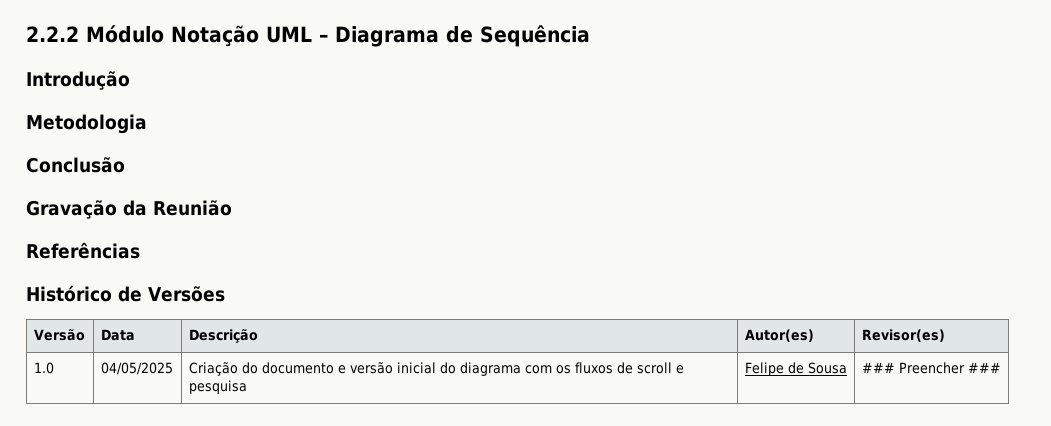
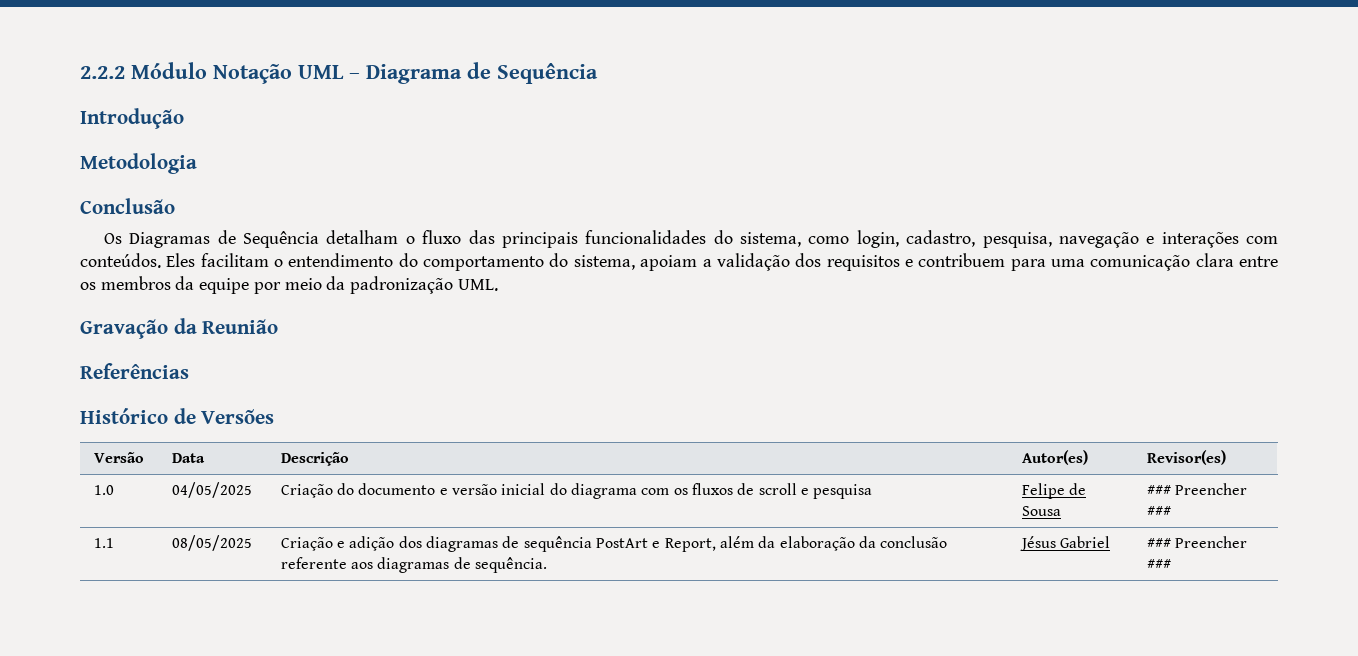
(125, 165) none -> [103,230,1279,248] [80,253,1278,271] [80,276,498,294] // Os Diagramas de Sequência detalham o fluxo das principais funcionalidades do sistema, como login, cadastro, pesquisa, navegação e interações com conteúdos. Eles facilitam o entendimento do comportamento do sistema, apoiam a validação dos requisitos e contribuem para uma comunicação clara entre os membros da equipe por meio da padronização UML.
(1001, 367) none -> [93,538,114,548] [171,535,252,551] [280,536,948,552] [280,557,548,573] [1019,536,1111,551] [1146,536,1248,548] [1146,559,1171,569] // 1.1 | 08/05/2025 | Criação e adição dos diagramas de sequência PostArt e Report, além da elaboração da conclusão referente aos diagramas de sequência. | Jésus Gabriel | ### Preencher ###

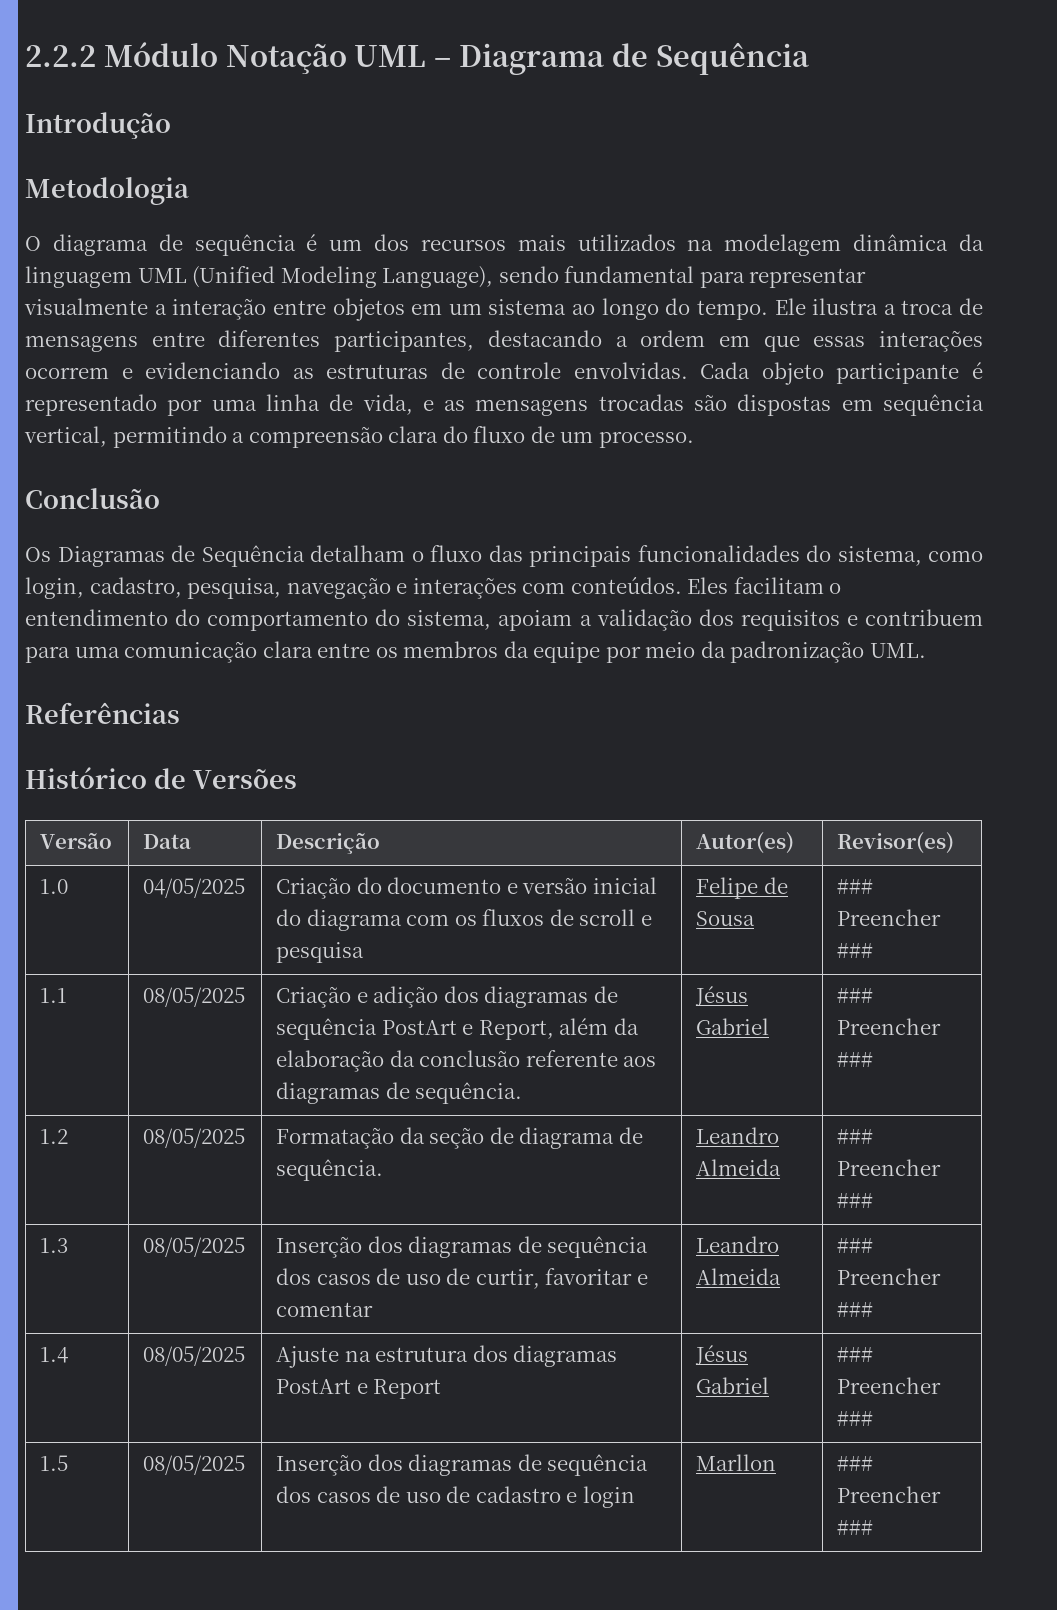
(197, 163) none -> [25,234,984,256] [25,266,867,288] [24,298,983,321] [25,330,984,352] [25,362,983,385] [25,394,984,416] [24,426,694,448] // O diagrama de sequência é um dos recursos mais utilizados na modelagem dinâmica da linguagem UML (Unified Modeling Language), sendo fundamental para representar visualmente a interação entre objetos em um sistema ao longo do tempo. Ele ilustra a troca de mensagens entre diferentes participantes, destacando a ordem em que essas interações ocorrem e evidenciando as estruturas de controle envolvidas. Cada objeto participante é representado por uma linha de vida, e as mensagens trocadas são dispostas em sequência vertical, permitindo a compreensão clara do fluxo de um processo.
[80,318,279,339] // Gravação da Reunião -> (926, 650) none
(1171, 564) none -> [40,1129,69,1144] [143,1128,246,1148] [276,1127,643,1149] [276,1159,384,1181] [696,1127,780,1144] [696,1159,782,1176] [837,1129,874,1144] [837,1159,942,1176] [837,1193,874,1208] [40,1238,69,1253] [143,1237,246,1257] [276,1236,649,1258] [276,1268,648,1289] [276,1302,374,1317] [696,1236,780,1253] [696,1268,782,1285] [837,1238,874,1253] [837,1268,942,1285] [837,1302,874,1317] [40,1347,69,1363] [143,1346,246,1366] [276,1345,618,1368] [276,1379,442,1399] [695,1345,749,1365] [696,1377,770,1394] [837,1347,874,1362] [837,1377,942,1394] [837,1411,874,1426] [40,1455,69,1471] [143,1455,246,1475] [276,1454,649,1476] [276,1486,635,1508] [696,1454,777,1471] [837,1456,874,1471] [837,1486,942,1503] [837,1520,874,1535] // 1.2 | 08/05/2025 | Formatação da seção de diagrama de sequência. | Leandro Almeida | ### Preencher ### // 1.3 | 08/05/2025 | Inserção dos diagramas de sequência dos casos de uso de curtir, favoritar e comentar | Leandro Almeida | ### Preencher ### // 1.4 | 08/05/2025 | Ajuste na estrutura dos diagramas PostArt e Report | Jésus Gabriel | ### Preencher ### // 1.5 | 08/05/2025 | Inserção dos diagramas de sequência dos casos de uso de cadastro e login | Marllon | ### Preencher ###

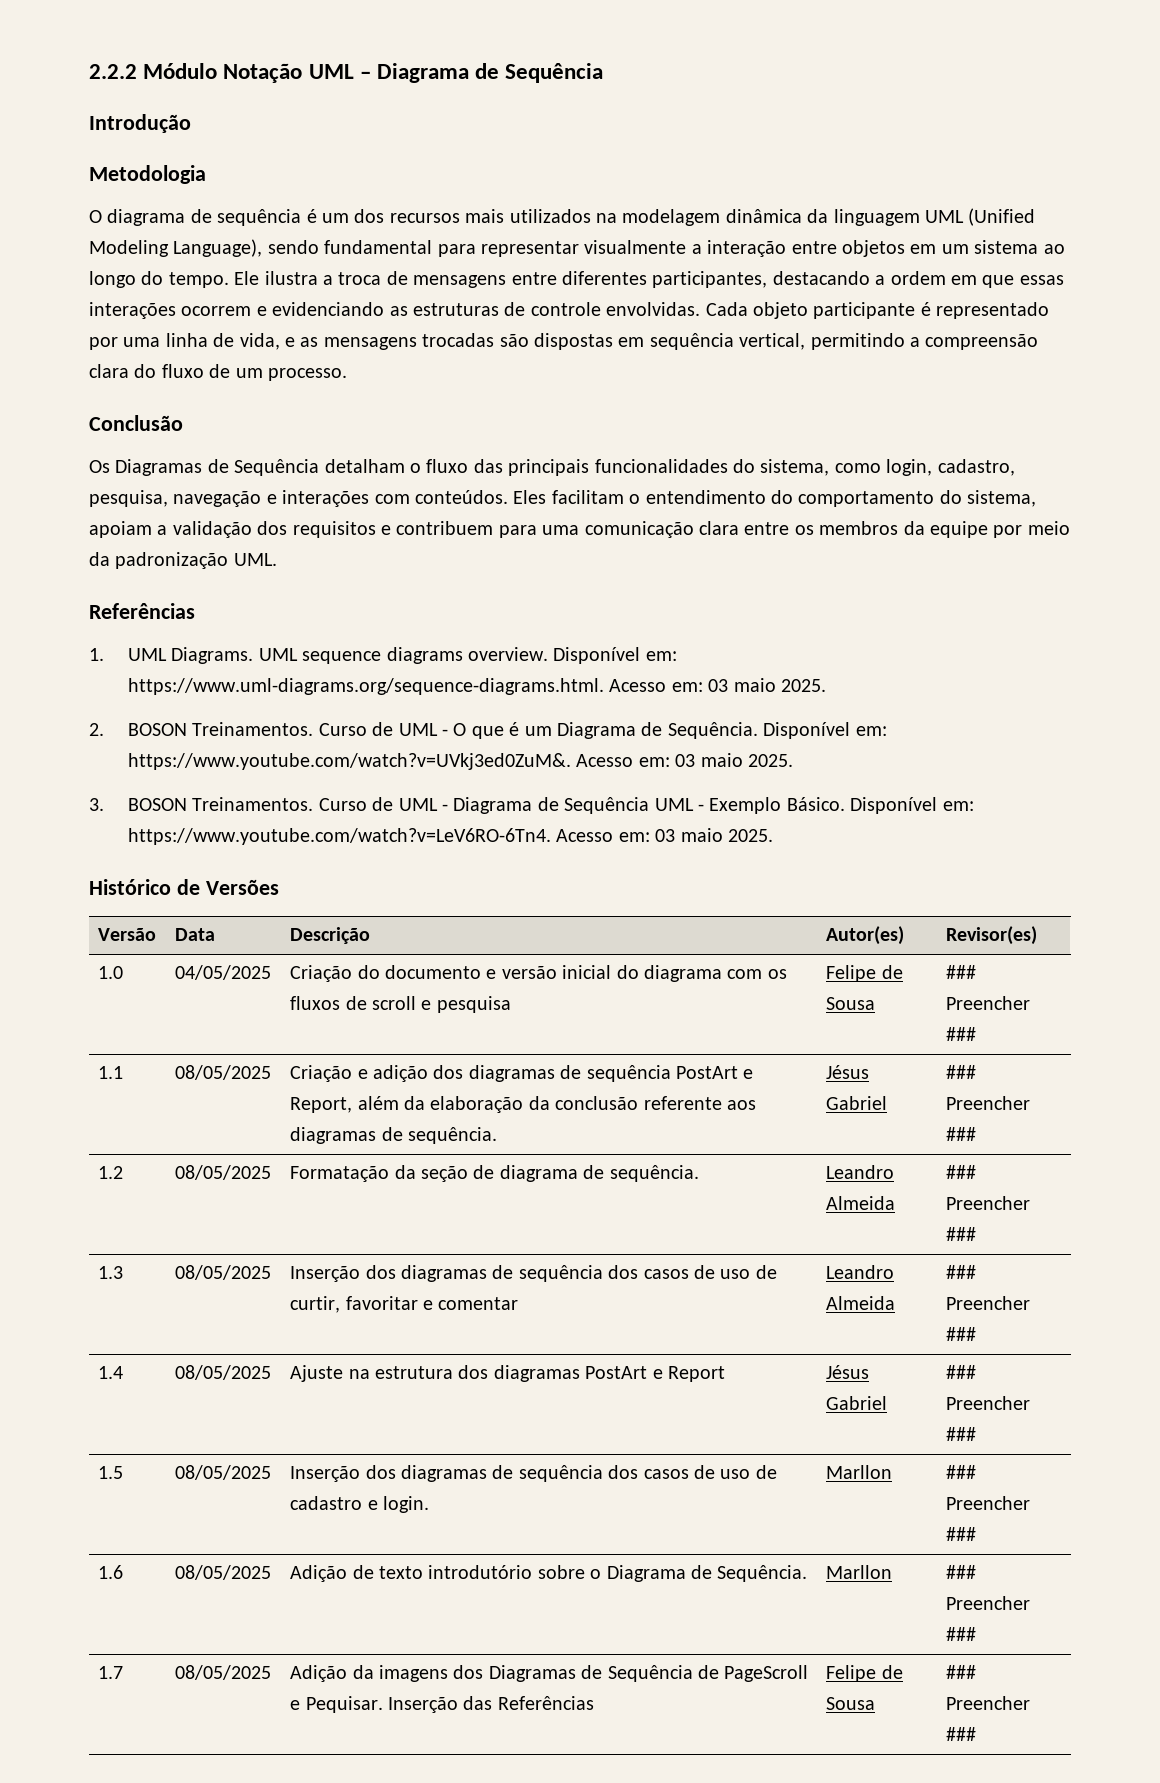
(180, 713) none -> [89,647,677,664] [127,678,826,695] [89,722,887,739] [127,753,793,770] [89,797,974,814] [127,828,773,845] // 1. UML Diagrams. UML sequence diagrams overview. Disponível em: https://www.uml-diagrams.org/sequence-diagrams.html. Acesso em: 03 maio 2025. // 2. BOSON Treinamentos. Curso de UML - O que é um Diagrama de Sequência. Disponível em: https://www.youtube.com/watch?v=UVkj3ed0ZuM&. Acesso em: 03 maio 2025. // 3. BOSON Treinamentos. Curso de UML - Diagrama de Sequência UML - Exemplo Básico. Disponível em: https://www.youtube.com/watch?v=LeV6RO-6Tn4. Acesso em: 03 maio 2025.
[582,1486,635,1508] [696,1454,777,1471] [837,1456,874,1471] [837,1486,942,1503] [837,1520,874,1535] login | Marllon | ### Preencher ### -> [383,1496,430,1513] [826,1465,893,1479] [946,1465,977,1479] [946,1496,1031,1510] [946,1527,977,1541] [98,1565,124,1579] [175,1565,272,1580] [290,1565,808,1582] [826,1565,893,1579] [946,1565,977,1579] [946,1596,1031,1610] [946,1627,977,1641] [98,1666,124,1679] [175,1665,272,1680] [290,1665,809,1682] [290,1696,594,1713] [826,1665,903,1682] [826,1697,876,1710] [946,1665,977,1679] [946,1696,1031,1710] [946,1727,977,1741] login. | Marllon | ### Preencher ### // 1.6 | 08/05/2025 | Adição de texto introdutório sobre o Diagrama de Sequência. | Marllon | ### Preencher ### // 1.7 | 08/05/2025 | Adição da imagens dos Diagramas de Sequência de PageScroll e Pequisar. Inserção das Referências | Felipe de Sousa | ### Preencher ###

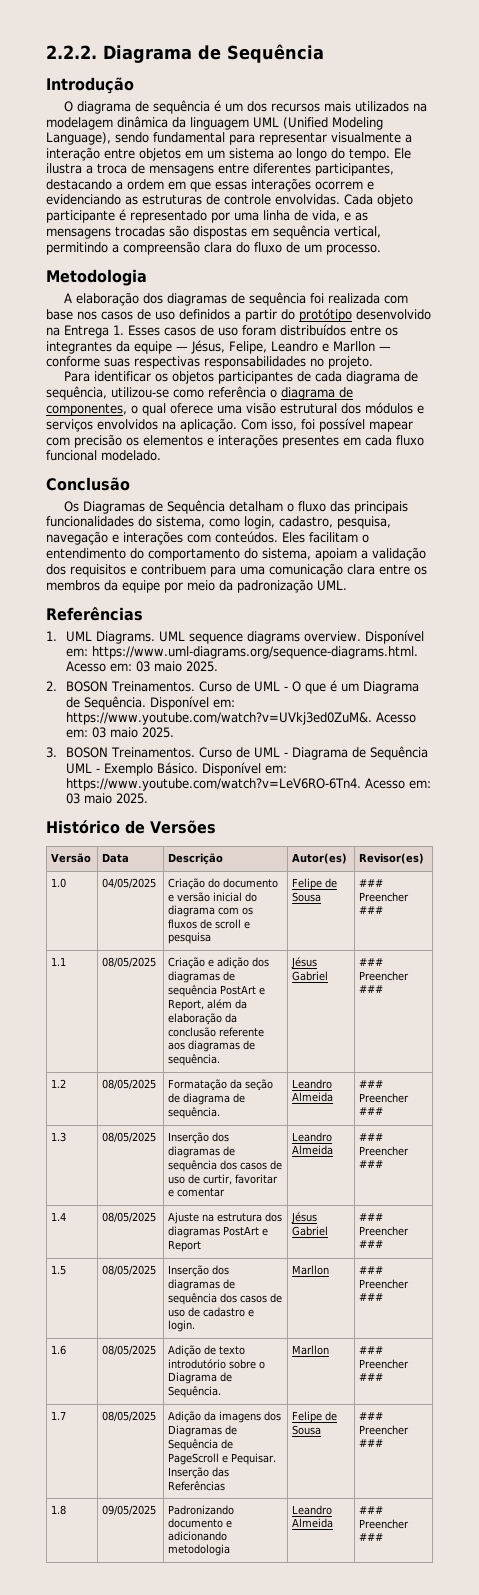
[89,63,371,83] 2.2.2 Módulo Notação UML – -> [46,45,97,59] 2.2.2.
[89,165,206,184] // Metodologia -> (134, 85) none
(347, 374) none -> [46,269,147,286] [63,292,408,306] [46,308,431,322] [46,324,398,338] [46,340,391,354] [46,356,373,369] [63,371,418,384] [46,386,353,400] [46,402,424,416] [46,418,413,432] [46,434,424,448] [46,450,161,461] // Metodologia // A elaboração dos diagramas de sequência foi realizada com base nos casos de uso definidos a partir do protótipo desenvolvido na Entrega 1. Esses casos de uso foram distribuídos entre os integrantes da equipe — Jésus, Felipe, Leandro e Marllon — conforme suas respectivas responsabilidades no projeto. // Para identificar os objetos participantes de cada diagrama de sequência, utilizou-se como referência o diagrama de componentes, o qual oferece uma visão estrutural dos módulos e serviços envolvidos na aplicação. Com isso, foi possível mapear com precisão os elementos e interações presentes em cada fluxo funcional modelado.
(977, 1734) none -> [51,1505,67,1515] [102,1505,157,1516] [168,1505,235,1515] [168,1518,233,1528] [168,1531,228,1541] [168,1544,231,1556] [292,1505,333,1515] [292,1518,334,1528] [359,1506,384,1514] [359,1519,410,1529] [359,1533,384,1541] // 1.8 | 09/05/2025 | Padronizando documento e adicionando metodologia | Leandro Almeida | ### Preencher ###

